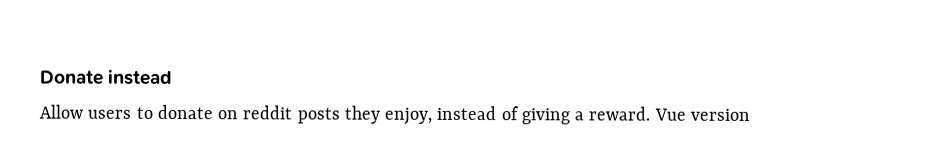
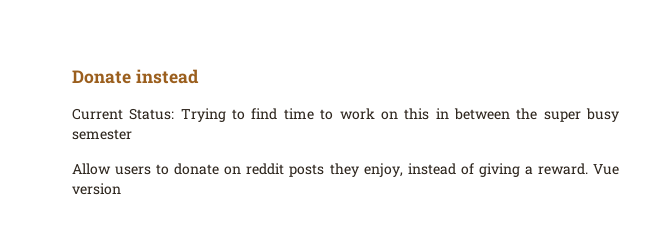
(174, 77) none -> [72,108,619,122] [72,129,132,140] // Current Status: Trying to find time to work on this in between the super busy semester

